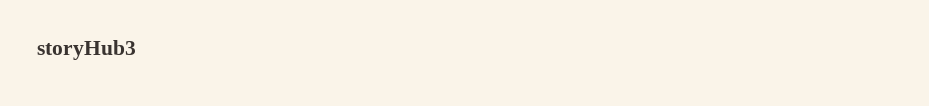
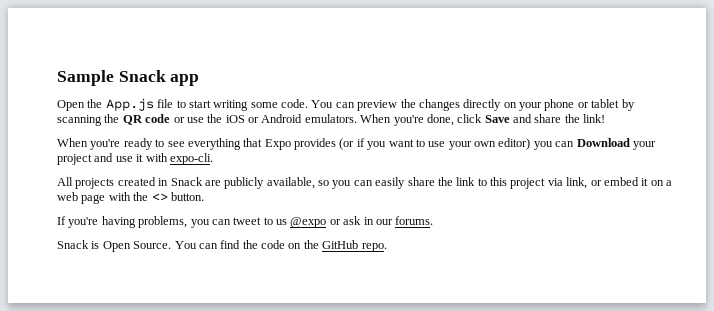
[37,40,136,60] storyHub3 -> [57,70,200,86] [57,98,635,111] [57,114,606,126] [57,138,656,150] [57,153,213,165] [57,177,672,189] [57,192,204,204] [57,216,434,228] [57,240,387,252] Sample Snack app // Open the App.js file to start writing some code. You can preview the changes directly on your phone or tablet by scanning the QR code or use the iOS or Android emulators. When you're done, click Save and share the link! // When you're ready to see everything that Expo provides (or if you want to use your own editor) you can Download your project and use it with expo-cli. // All projects created in Snack are publicly available, so you can easily share the link to this project via link, or embed it on a web page with the <> button. // If you're having problems, you can tweet to us @expo or ask in our forums. // Snack is Open Source. You can find the code on the GitHub repo.

